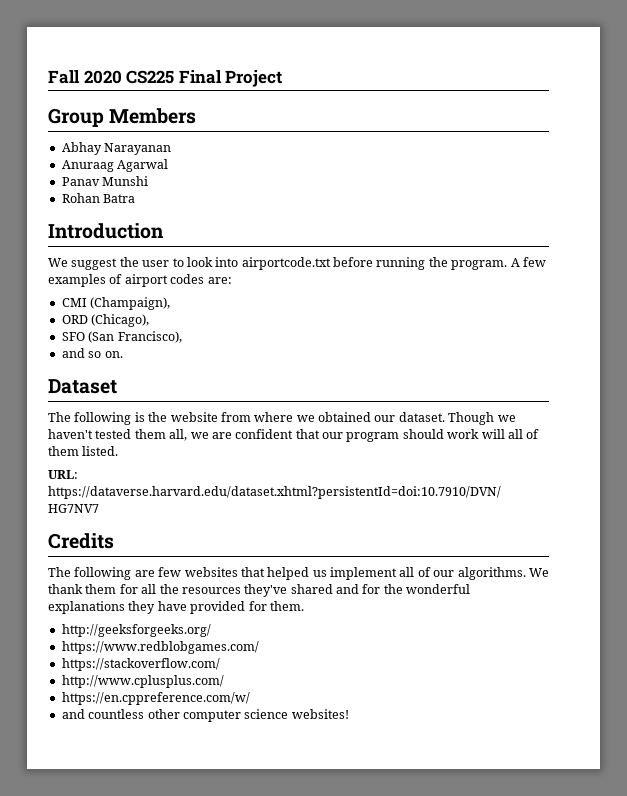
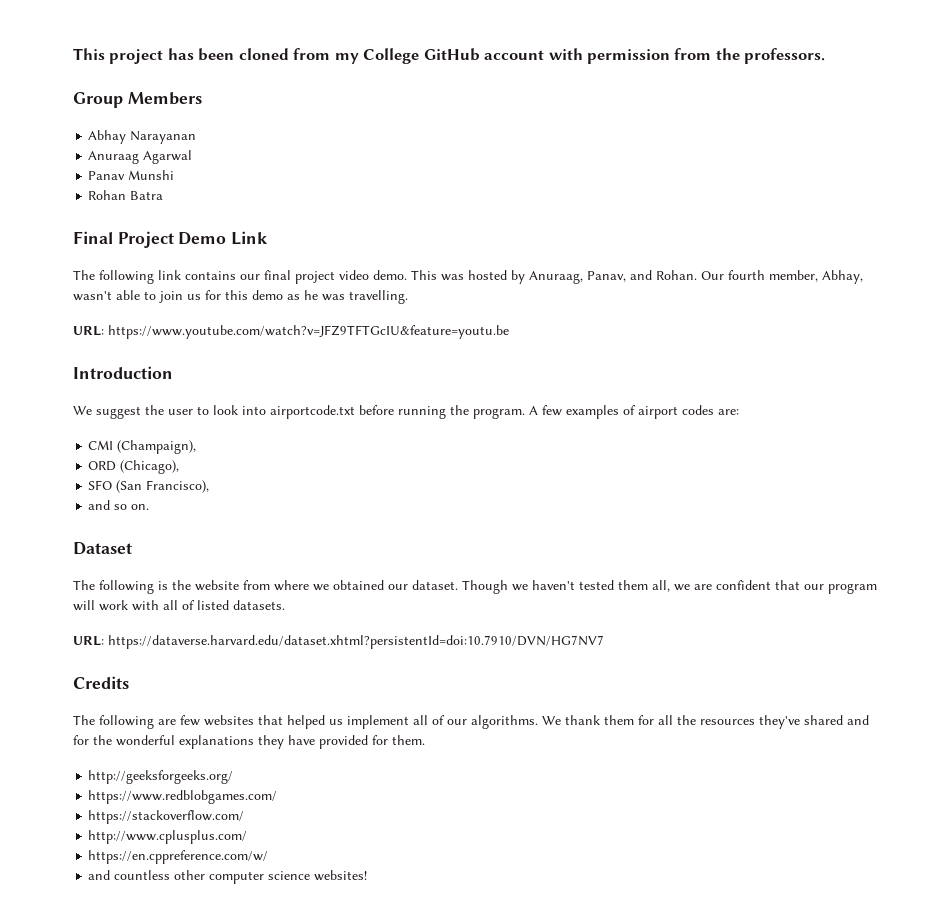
[48,70,283,87] Fall 2020 CS225 Final Project -> [73,48,826,64] This project has been cloned from my College GitHub account with permission from the professors.
(136, 198) none -> [73,231,269,248] [73,270,863,284] [73,290,408,304] [73,325,509,339] // Final Project Demo Link // The following link contains our final project video demo. This was hosted by Anuraag, Panav, and Rohan. Our fourth member, Abhay, wasn't able to join us for this demo as he was travelling. // URL: https://www.youtube.com/watch?v=JFZ9TFTGcIU&feature=youtu.be
[402,429,540,439] [48,446,119,456] should work will all of them listed. -> [73,600,285,611] will work with all of listed datasets.

